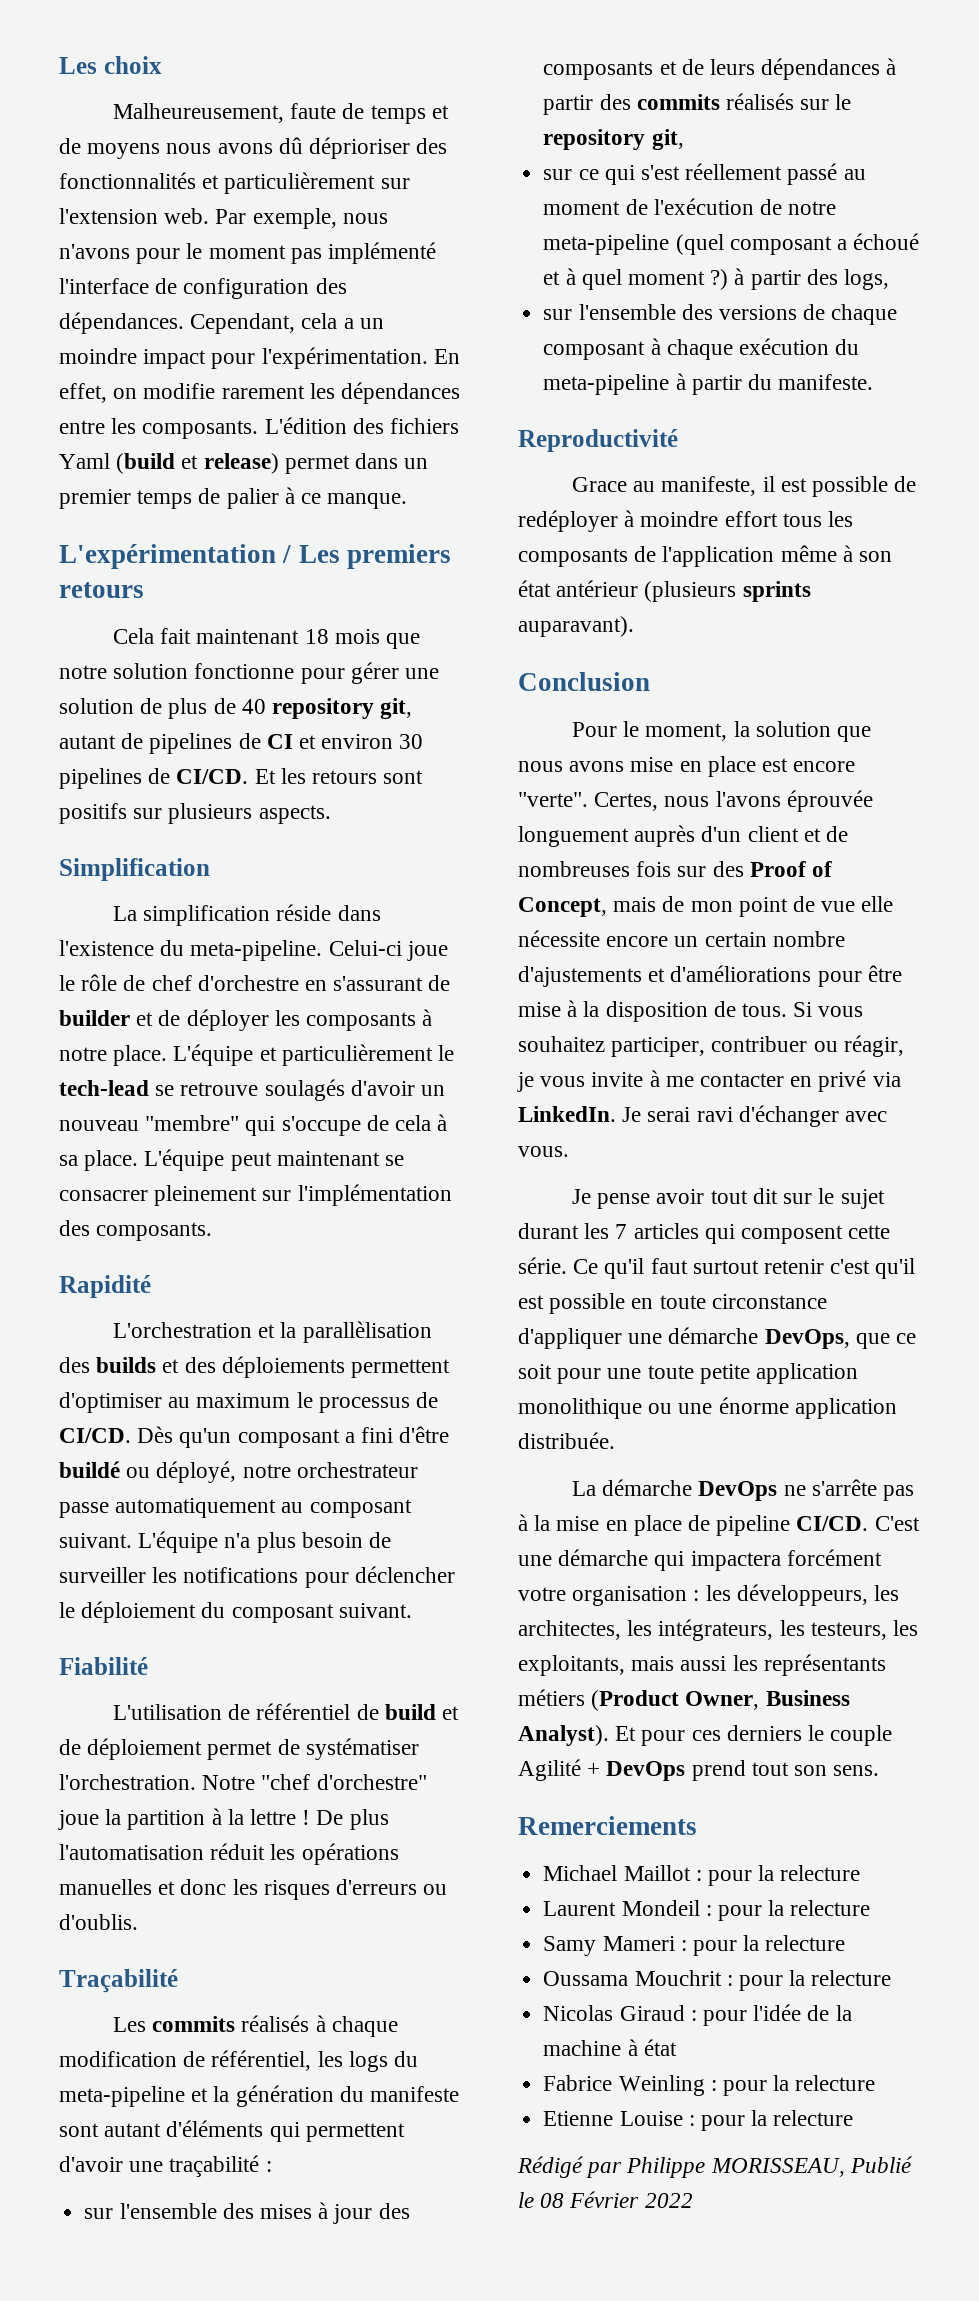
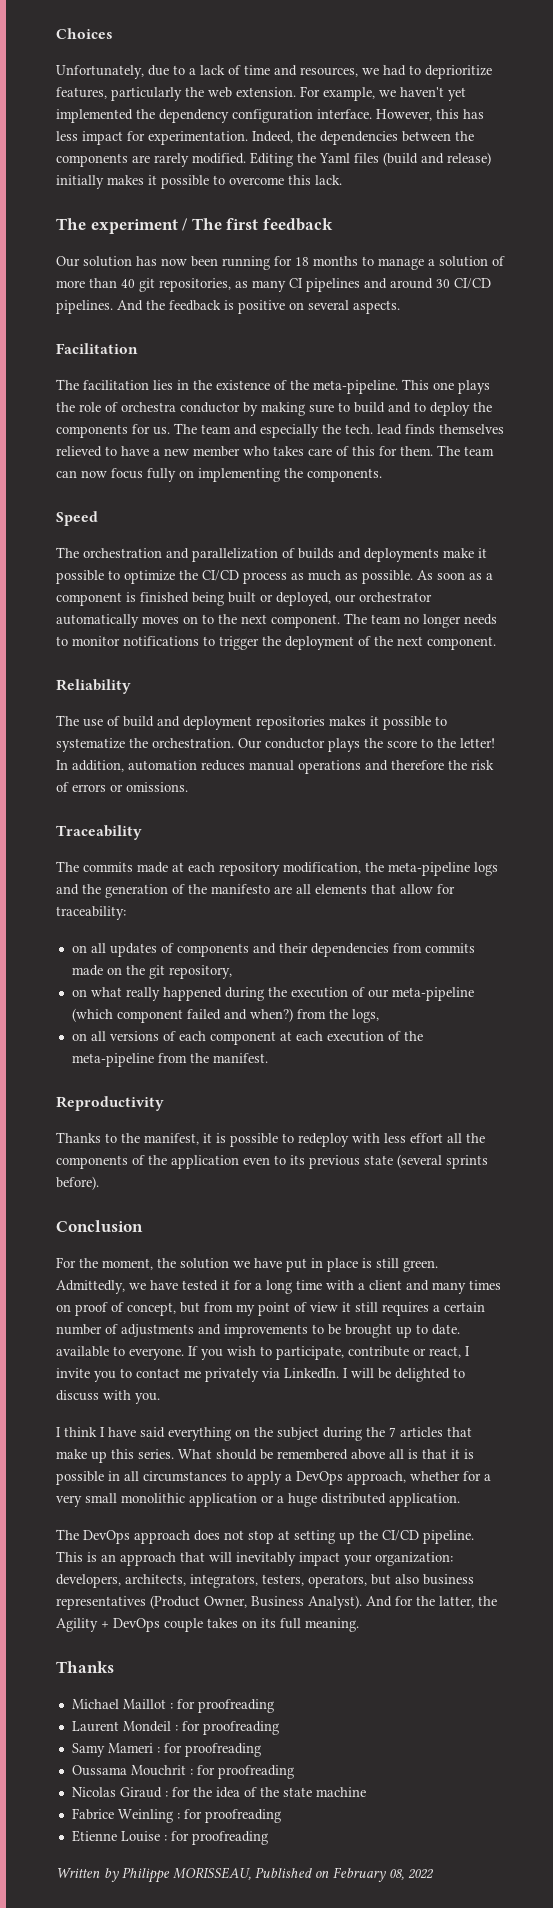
[59,56,162,74] [113,103,449,124] [59,137,448,159] [59,172,410,194] [59,208,388,229] [59,242,437,264] [59,278,347,299] [59,312,384,334] [59,347,460,369] [59,382,461,404] [59,417,460,439] [59,453,429,474] [59,487,408,509] [59,544,451,569] [59,582,144,598] [113,628,421,649] [59,662,440,684] [59,698,413,719] [59,733,424,754] [59,768,424,789] [59,803,331,824] [59,858,210,881] [113,904,381,926] [59,940,448,961] [59,974,451,991] [59,1009,433,1031] [59,1044,455,1066] [59,1079,446,1101] [59,1114,448,1136] [59,1149,405,1171] [59,1184,452,1206] [59,1220,213,1241] [59,1275,151,1298] [113,1321,432,1343] [59,1356,451,1378] [59,1392,439,1413] [59,1426,450,1448] [59,1461,418,1483] [59,1498,412,1518] [59,1531,392,1553] [59,1566,455,1588] [59,1601,412,1623] [59,1657,148,1675] [113,1703,460,1720] [59,1738,419,1760] [59,1774,427,1790] [58,1808,389,1830] [59,1843,399,1865] [59,1879,448,1900] [59,1914,138,1930] [59,1969,178,1993] [113,2015,398,2037] [59,2050,419,2072] [59,2085,460,2107] [59,2120,405,2142] [59,2155,272,2177] [84,2202,410,2224] [543,58,897,80] [543,93,852,115] [543,129,684,150] [543,163,866,185] [543,198,837,215] [543,233,920,255] [543,268,889,290] [543,304,898,325] [543,338,860,360] [543,373,874,395] [518,429,678,452] [572,476,917,497] [518,510,854,532] [518,545,893,567] [518,580,811,602] [518,616,634,637] [518,672,650,691] [572,721,872,742] [518,756,856,777] [518,790,873,812] [518,825,849,847] [518,861,833,877] [518,896,894,917] [518,930,845,947] [518,965,902,987] [518,1000,864,1022] [518,1035,904,1057] [517,1070,901,1092] [518,1105,888,1127] [518,1146,569,1157] [572,1188,885,1209] [518,1223,891,1244] [518,1257,916,1279] [518,1293,827,1314] [518,1327,917,1349] [518,1363,859,1384] [518,1397,897,1419] [518,1432,615,1449] [572,1479,915,1501] [518,1514,920,1536] [518,1549,882,1571] [518,1584,900,1606] [518,1619,919,1641] [518,1654,886,1676] [518,1689,850,1711] [518,1725,893,1746] [518,1759,880,1781] [518,1816,697,1835] Les choix // Malheureusement, faute de temps et de moyens nous avons dû déprioriser des fonctionnalités et particulièrement sur l'extension web. Par exemple, nous n'avons pour le moment pas implémenté l'interface de configuration des dépendances. Cependant, cela a un moindre impact pour l'expérimentation. En effet, on modifie rarement les dépendances entre les composants. L'édition des fichiers Yaml (build et release) permet dans un premier temps de palier à ce manque. // L'expérimentation / Les premiers retours // Cela fait maintenant 18 mois que notre solution fonctionne pour gérer une solution de plus de 40 repository git, autant de pipelines de CI et environ 30 pipelines de CI/CD. Et les retours sont positifs sur plusieurs aspects. // Simplification // La simplification réside dans l'existence du meta-pipeline. Celui-ci joue le rôle de chef d'orchestre en s'assurant de builder et de déployer les composants à notre place. L'équipe et particulièrement le tech-lead se retrouve soulagés d'avoir un nouveau "membre" qui s'occupe de cela à sa place. L'équipe peut maintenant se consacrer pleinement sur l'implémentation des composants. // Rapidité // L'orchestration et la parallèlisation des builds et des déploiements permettent d'optimiser au maximum le processus de CI/CD. Dès qu'un composant a fini d'être buildé ou déployé, notre orchestrateur passe automatiquement au composant suivant. L'équipe n'a plus besoin de surveiller les notifications pour déclencher le déploiement du composant suivant. // Fiabilité // L'utilisation de référentiel de build et de déploiement permet de systématiser l'orchestration. Notre "chef d'orchestre" joue la partition à la lettre ! De plus l'automatisation réduit les opérations manuelles et donc les risques d'erreurs ou d'oublis. // Traçabilité // Les commits réalisés à chaque modification de référentiel, les logs du meta-pipeline et la génération du manifeste sont autant d'éléments qui permettent d'avoir une traçabilité : // sur l'ensemble des mises à jour des composants et de leurs dépendances à partir des commits réalisés sur le repository git, // sur ce qui s'est réellement passé au moment de l'exécution de notre meta-pipeline (quel composant a échoué et à quel moment ?) à partir des logs, // sur l'ensemble des versions de chaque composant à chaque exécution du meta-pipeline à partir du manifeste. // Reproductivité // Grace au manifeste, il est possible de redéployer à moindre effort tous les composants de l'application même à son état antérieur (plusieurs sprints auparavant). // Conclusion // Pour le moment, la solution que nous avons mise en place est encore "verte". Certes, nous l'avons éprouvée longuement auprès d'un client et de nombreuses fois sur des Proof of Concept, mais de mon point de vue elle nécessite encore un certain nombre d'ajustements et d'améliorations pour être mise à la disposition de tous. Si vous souhaitez participer, contribuer ou réagir, je vous invite à me contacter en privé via LinkedIn. Je serai ravi d'échanger avec vous. // Je pense avoir tout dit sur le sujet durant les 7 articles qui composent cette série. Ce qu'il faut surtout retenir c'est qu'il est possible en toute circonstance d'appliquer une démarche DevOps, que ce soit pour une toute petite application monolithique ou une énorme application distribuée. // La démarche DevOps ne s'arrête pas à la mise en place de pipeline CI/CD. C'est une démarche qui impactera forcément votre organisation : les développeurs, les architectes, les intégrateurs, les testeurs, les exploitants, mais aussi les représentants métiers (Product Owner, Business Analyst). Et pour ces derniers le couple Agilité + DevOps prend tout son sens. // Remerciements -> [56,28,113,39] [56,65,492,79] [56,86,466,101] [56,109,484,123] [56,131,474,145] [56,152,491,167] [56,175,342,189] [56,218,333,234] [56,256,505,270] [56,278,491,292] [56,300,400,314] [56,343,138,354] [56,379,490,394] [56,402,492,416] [56,423,504,438] [56,445,494,457] [56,468,382,482] [56,511,98,526] [56,547,487,562] [56,570,493,584] [56,592,432,606] [56,613,497,628] [56,636,496,650] [56,679,131,694] [56,715,447,730] [56,738,495,752] [56,760,494,774] [56,782,188,792] [56,825,142,840] [56,861,498,876] [56,884,455,898] [56,906,126,920] [71,943,475,957] [71,965,232,979] [71,987,474,1001] [71,1008,379,1023] [71,1031,423,1045] [71,1053,268,1067] [56,1096,164,1111] [56,1132,485,1147] [56,1154,488,1169] [56,1176,99,1190] [56,1220,143,1232] [56,1257,438,1272] [56,1280,501,1294] [56,1302,485,1316] [56,1324,460,1338] [56,1346,470,1360] [56,1368,465,1382] [56,1390,160,1404] [56,1427,472,1441] [56,1449,474,1463] [56,1471,491,1485] [56,1493,460,1507] [56,1529,474,1544] [56,1551,453,1566] [56,1574,474,1588] [56,1595,497,1610] [56,1618,359,1632] [56,1661,114,1673] Choices // Unfortunately, due to a lack of time and resources, we had to deprioritize features, particularly the web extension. For example, we haven't yet implemented the dependency configuration interface. However, this has less impact for experimentation. Indeed, the dependencies between the components are rarely modified. Editing the Yaml files (build and release) initially makes it possible to overcome this lack. // The experiment / The first feedback // Our solution has now been running for 18 months to manage a solution of more than 40 git repositories, as many CI pipelines and around 30 CI/CD pipelines. And the feedback is positive on several aspects. // Facilitation // The facilitation lies in the existence of the meta-pipeline. This one plays the role of orchestra conductor by making sure to build and to deploy the components for us. The team and especially the tech. lead finds themselves relieved to have a new member who takes care of this for them. The team can now focus fully on implementing the components. // Speed // The orchestration and parallelization of builds and deployments make it possible to optimize the CI/CD process as much as possible. As soon as a component is finished being built or deployed, our orchestrator automatically moves on to the next component. The team no longer needs to monitor notifications to trigger the deployment of the next component. // Reliability // The use of build and deployment repositories makes it possible to systematize the orchestration. Our conductor plays the score to the letter! In addition, automation reduces manual operations and therefore the risk of errors or omissions. // Traceability // The commits made at each repository modification, the meta-pipeline logs and the generation of the manifesto are all elements that allow for traceability: // on all updates of components and their dependencies from commits made on the git repository, // on what really happened during the execution of our meta-pipeline (which component failed and when?) from the logs, // on all versions of each component at each execution of the meta-pipeline from the manifest. // Reproductivity // Thanks to the manifest, it is possible to redeploy with less effort all the components of the application even to its previous state (several sprints before). // Conclusion // For the moment, the solution we have put in place is still green. Admittedly, we have tested it for a long time with a client and many times on proof of concept, but from my point of view it still requires a certain number of adjustments and improvements to be brought up to date. available to everyone. If you wish to participate, contribute or react, I invite you to contact me privately via LinkedIn. I will be delighted to discuss with you. // I think I have said everything on the subject during the 7 articles that make up this series. What should be remembered above all is that it is possible in all circumstances to apply a DevOps approach, whether for a very small monolithic application or a huge distributed application. // The DevOps approach does not stop at setting up the CI/CD pipeline. This is an approach that will inevitably impact your organization: developers, architects, integrators, testers, operators, but also business representatives (Product Owner, Business Analyst). And for the latter, the Agility + DevOps couple takes on its full meaning. // Thanks
[707,1865,861,1886] pour la relecture -> [176,1699,274,1713] for proofreading
[717,1900,871,1921] pour la relecture -> [181,1721,279,1735] for proofreading
[692,1935,846,1956] pour la relecture -> [163,1743,261,1757] for proofreading
[738,1970,892,1991] pour la relecture -> [196,1765,294,1779] for proofreading
[702,2004,852,2026] pour l'idée de la -> [171,1787,312,1798] for the idea of the state
[627,2039,677,2056] à état -> (366, 1792) none
[722,2075,876,2096] pour la relecture -> [183,1809,281,1823] for proofreading
[700,2110,854,2131] [517,2156,913,2178] [518,2191,640,2208] pour la relecture // Rédigé par Philippe MORISSEAU, Publié le 08 Février -> [170,1831,268,1845] [56,1867,404,1883] for proofreading // Written by Philippe MORISSEAU, Published on February 08,

